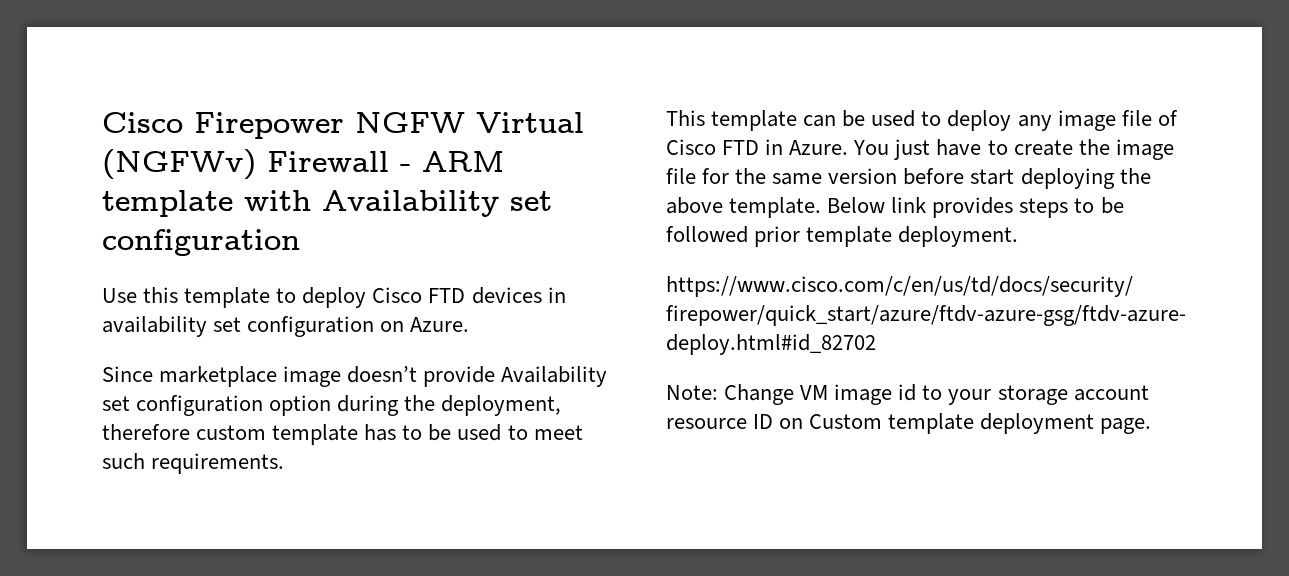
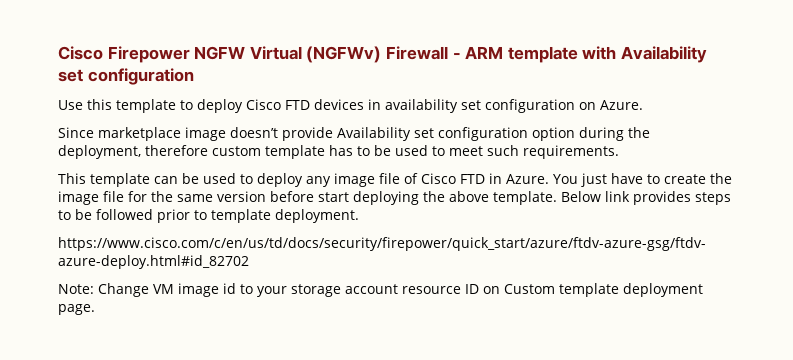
(801, 236) none -> [194,210,207,220] to

